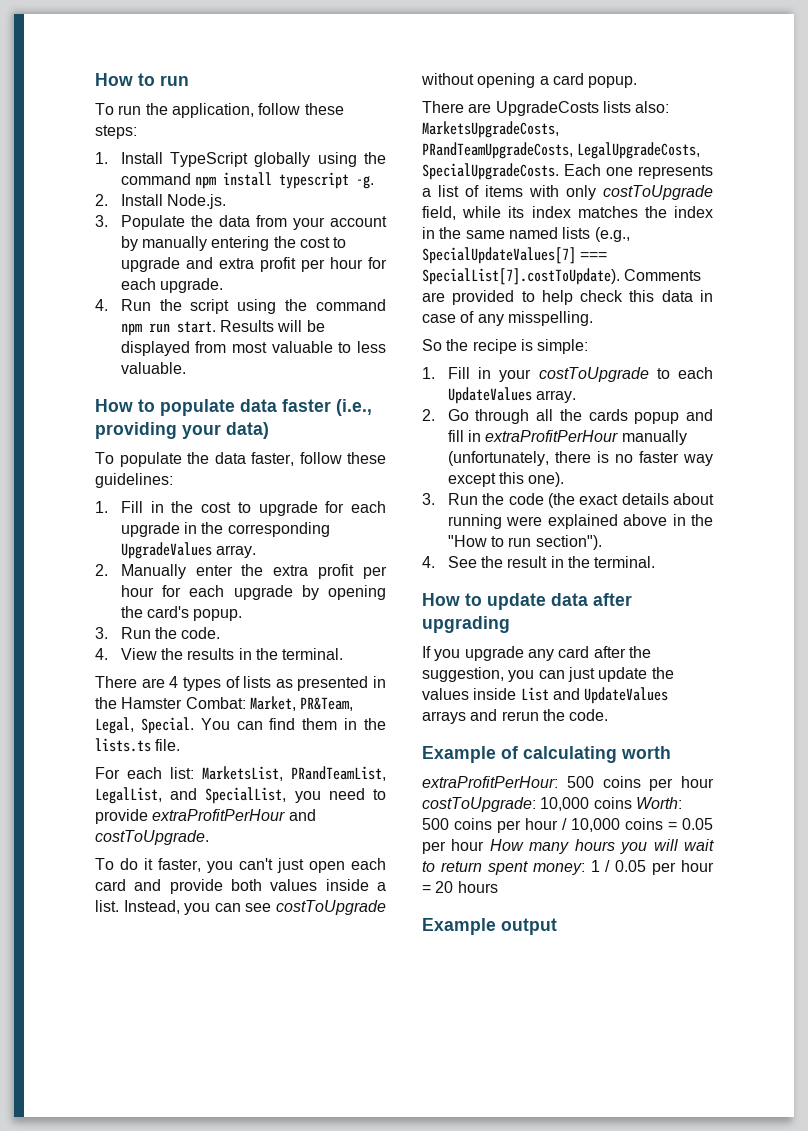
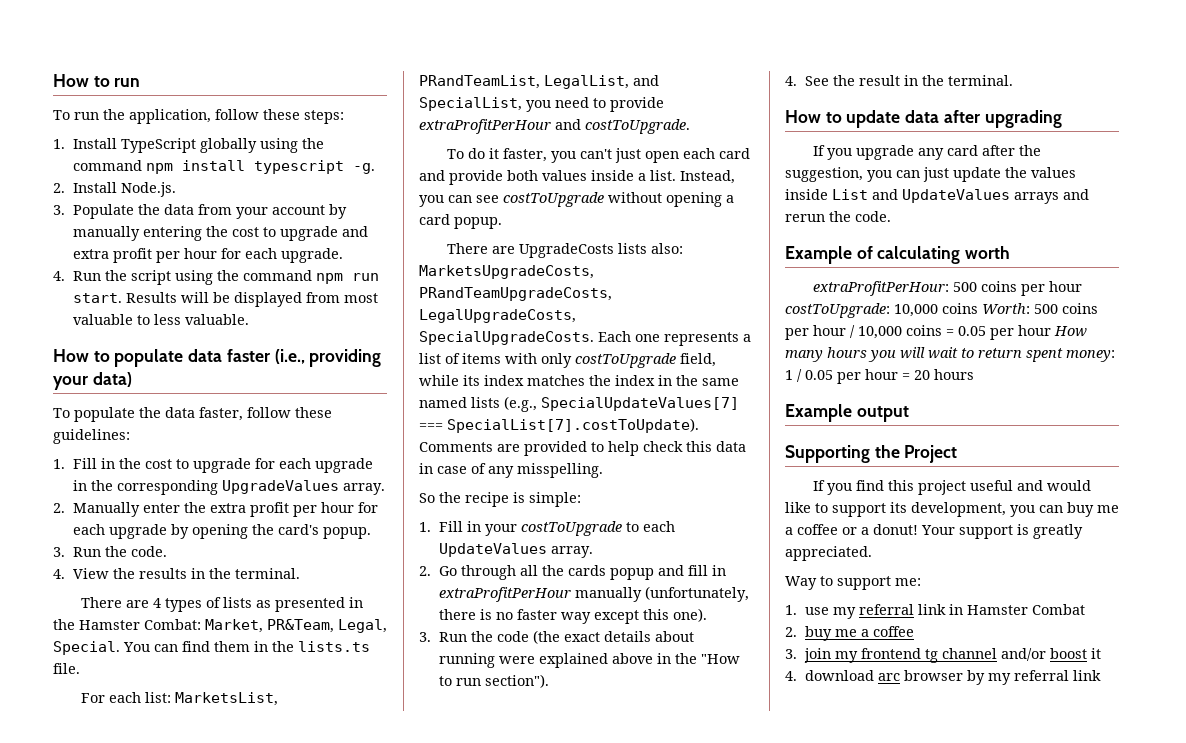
(557, 926) none -> [785,445,958,463] [813,480,1092,495] [785,502,1119,517] [785,524,1083,539] [785,546,872,561] [785,576,921,590] [785,604,1086,619] [785,626,915,641] [785,648,1102,663] [785,670,1102,685] // Supporting the Project // If you find this project useful and would like to support its development, you can buy me a coffee or a donut! Your support is greatly appreciated. // Way to support me: // 1. use my referral link in Hamster Combat // 2. buy me a coffee // 3. join my frontend tg channel and/or boost it // 4. download arc browser by my referral link

